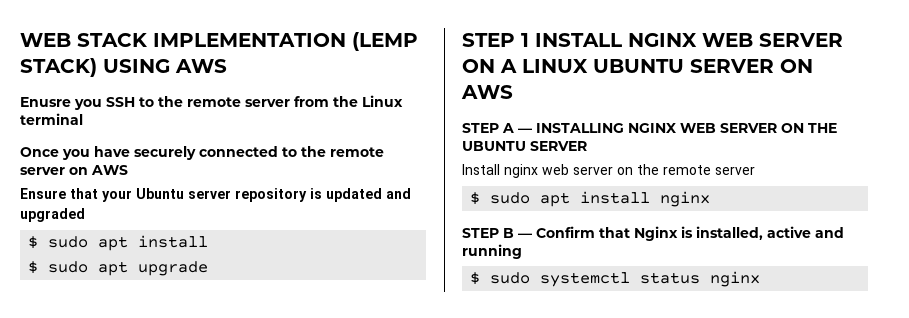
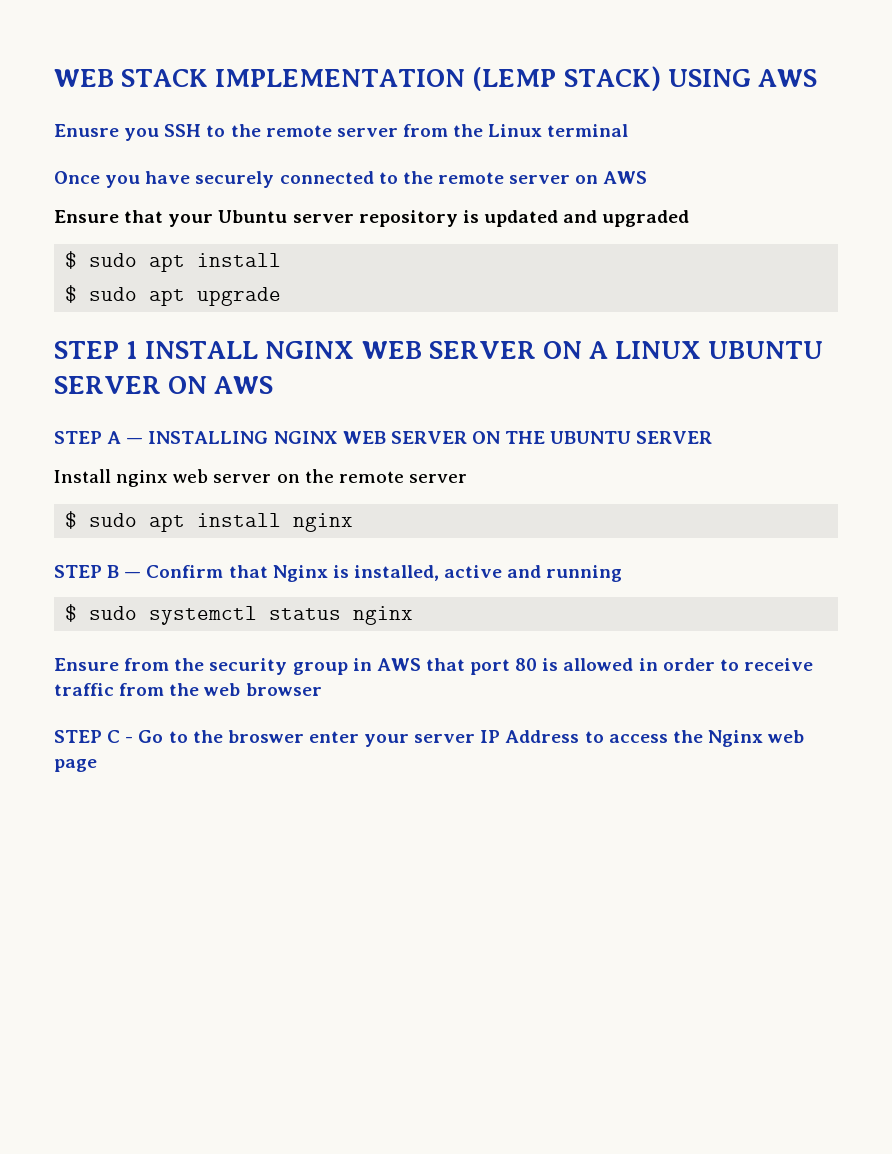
(761, 279) none -> [54,658,813,675] [54,683,322,696] [54,730,805,747] [54,759,97,772] // Ensure from the security group in AWS that port 80 is allowed in order to receive traffic from the web browser // STEP C - Go to the broswer enter your server IP Address to access the Nginx web page

